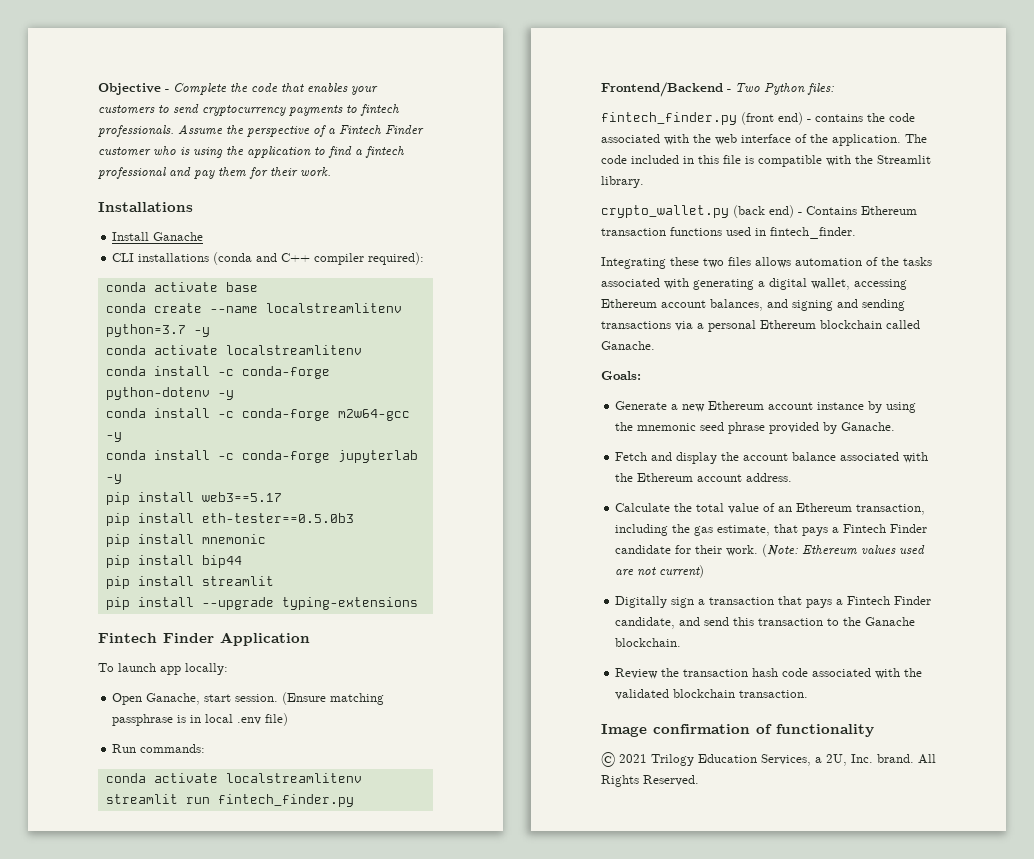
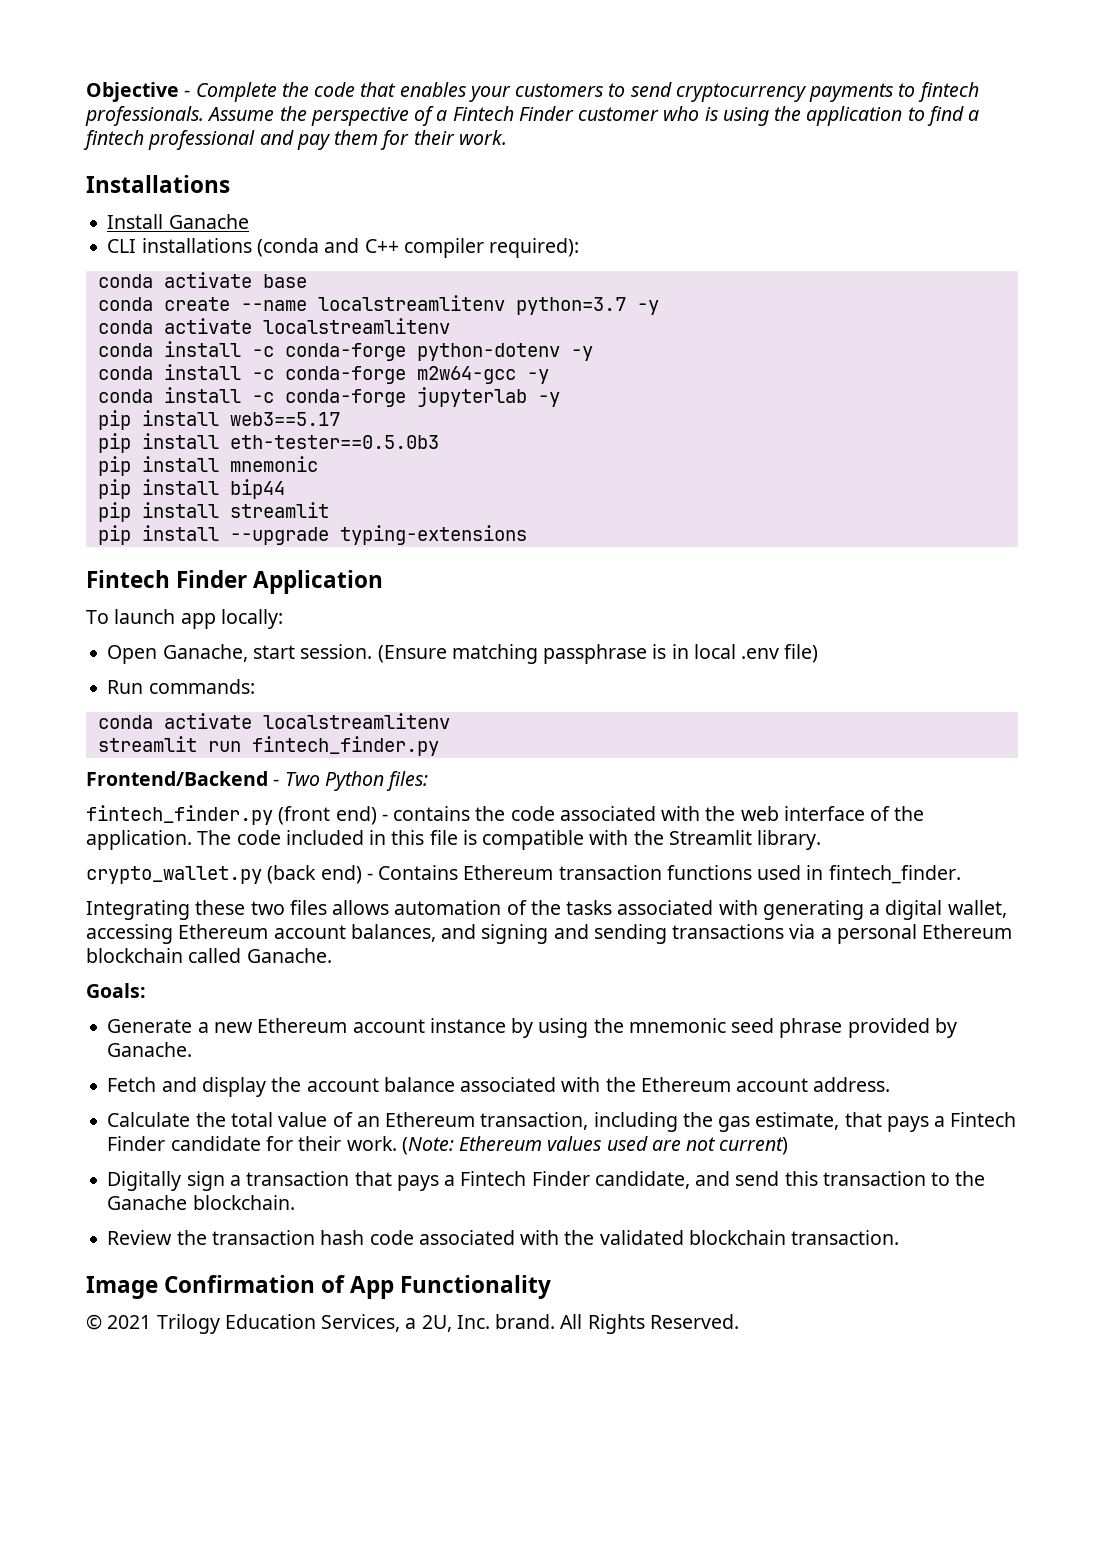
[653,724,874,737] confirmation of functionality -> [164,1275,552,1299] Confirmation of App Functionality

